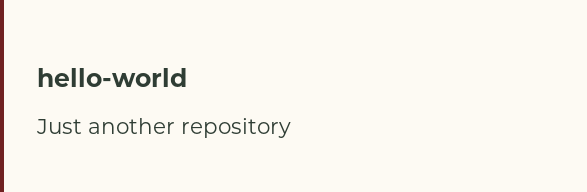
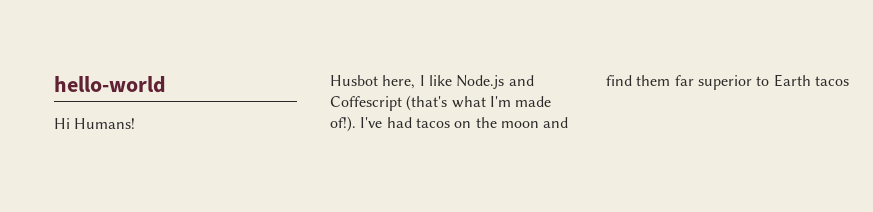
[36,118,291,138] Just another repository -> [54,118,136,129] [330,75,534,89] [330,95,552,111] [330,116,569,132] [606,74,849,90] Hi Humans! // Husbot here, I like Node.js and Coffescript (that's what I'm made of!). I've had tacos on the moon and find them far superior to Earth tacos

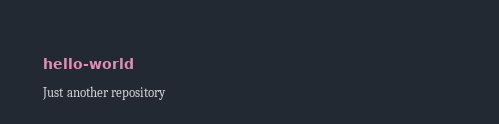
[54,118,136,129] [330,75,534,89] [330,95,552,111] [330,116,569,132] [606,74,849,90] Hi Humans! // Husbot here, I like Node.js and Coffescript (that's what I'm made of!). I've had tacos on the moon and find them far superior to Earth tacos -> [42,86,167,100] Just another repository

